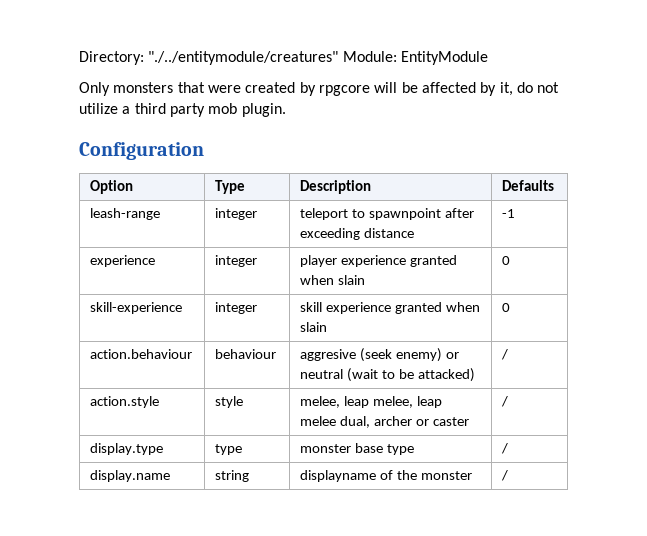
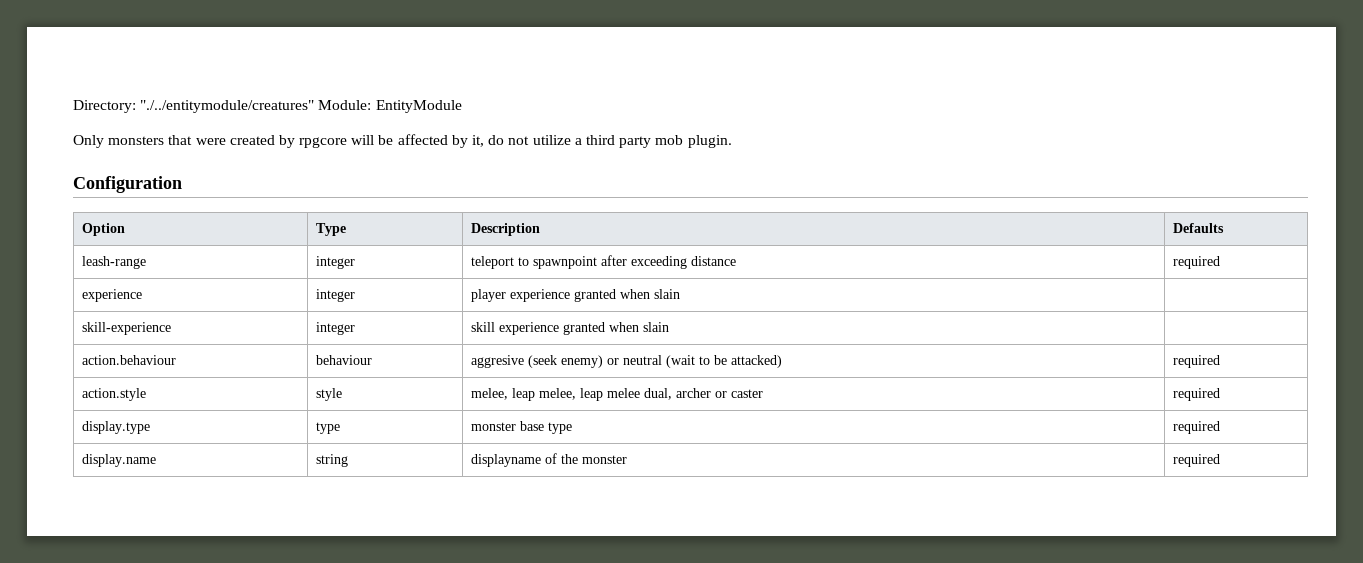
[502,209,516,218] -1 -> [1172,256,1220,269] required
[502,256,511,265] 0 -> (680, 294) none
[502,303,511,312] 0 -> (669, 327) none
[501,349,509,360] / -> [1172,355,1220,368] required
[501,396,509,407] / -> [1172,388,1220,401] required
[501,443,509,454] / -> [1172,421,1220,434] required
[501,470,509,481] / -> [1172,454,1220,467] required

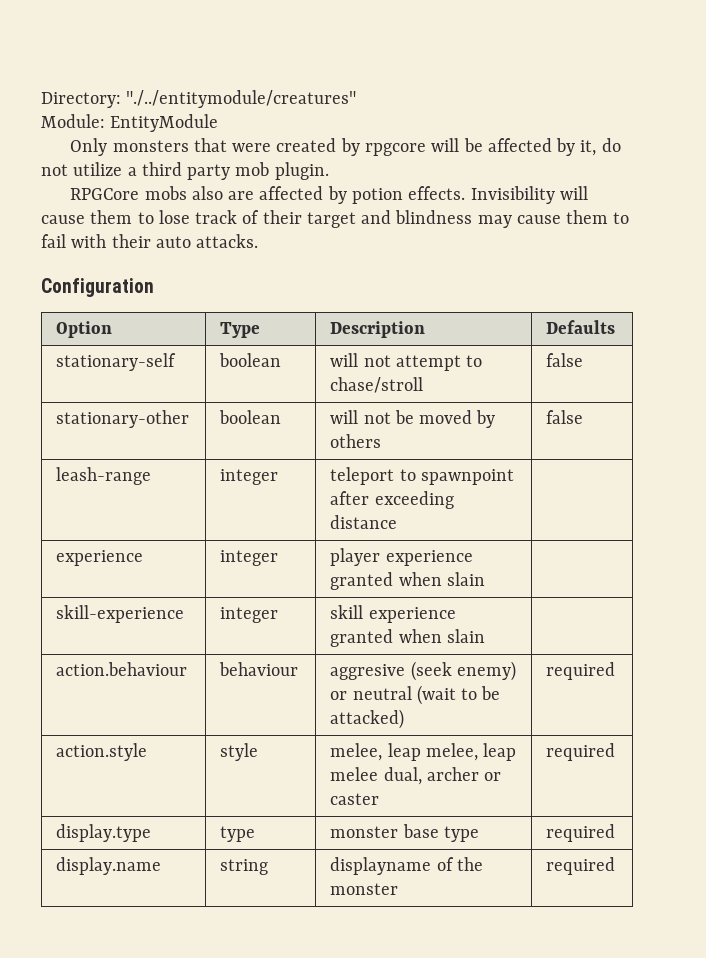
(315, 106) none -> (357, 99) //
(732, 141) none -> [70,186,588,204] [41,210,630,228] [41,234,259,248] // RPGCore mobs also are affected by potion effects. Invisibility will cause them to lose track of their target and blindness may cause them to fail with their auto attacks.
(1224, 228) none -> [56,353,177,371] [219,353,282,367] [330,353,483,371] [330,377,424,393] [546,353,584,367] [56,410,190,428] [219,410,282,424] [330,410,496,428] [330,434,382,448] [546,410,584,424] // stationary-self | boolean | will not attempt to chase/stroll | false // stationary-other | boolean | will not be moved by others | false
[1172,256,1220,269] required -> (398, 522) none

